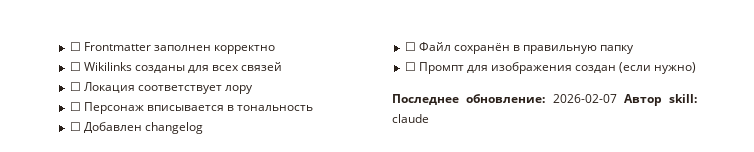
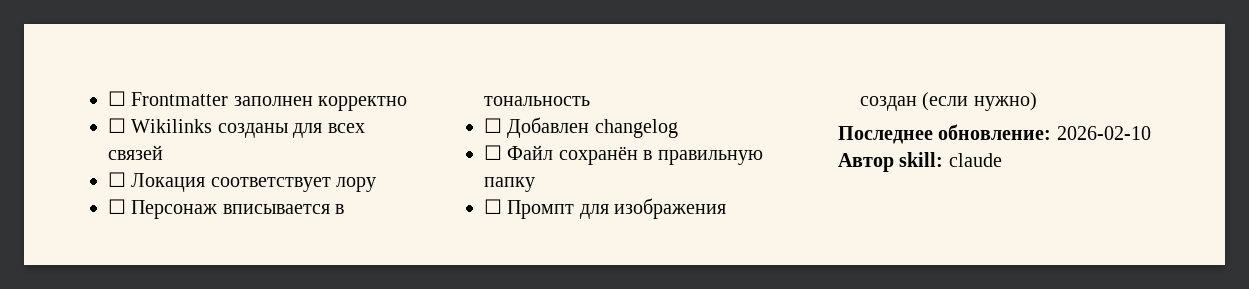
[552,94,617,103] 2026-02-07 -> [1056,126,1151,140] 2026-02-10

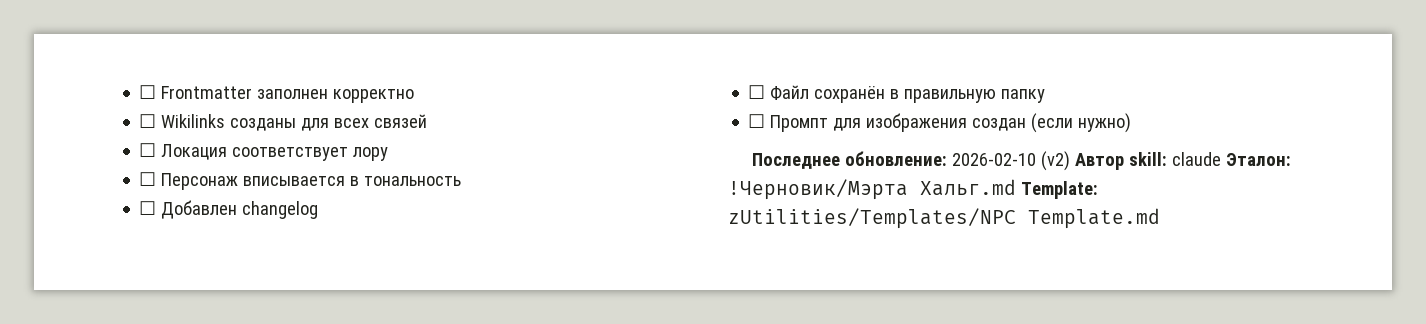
(1151, 133) none -> [1041,151,1071,171] (v2)
(1002, 160) none -> [1226,153,1292,166] [728,179,1098,200] [728,208,1160,229] Эталон: !Черновик/Мэрта Хальг.md Template: zUtilities/Templates/NPC Template.md

